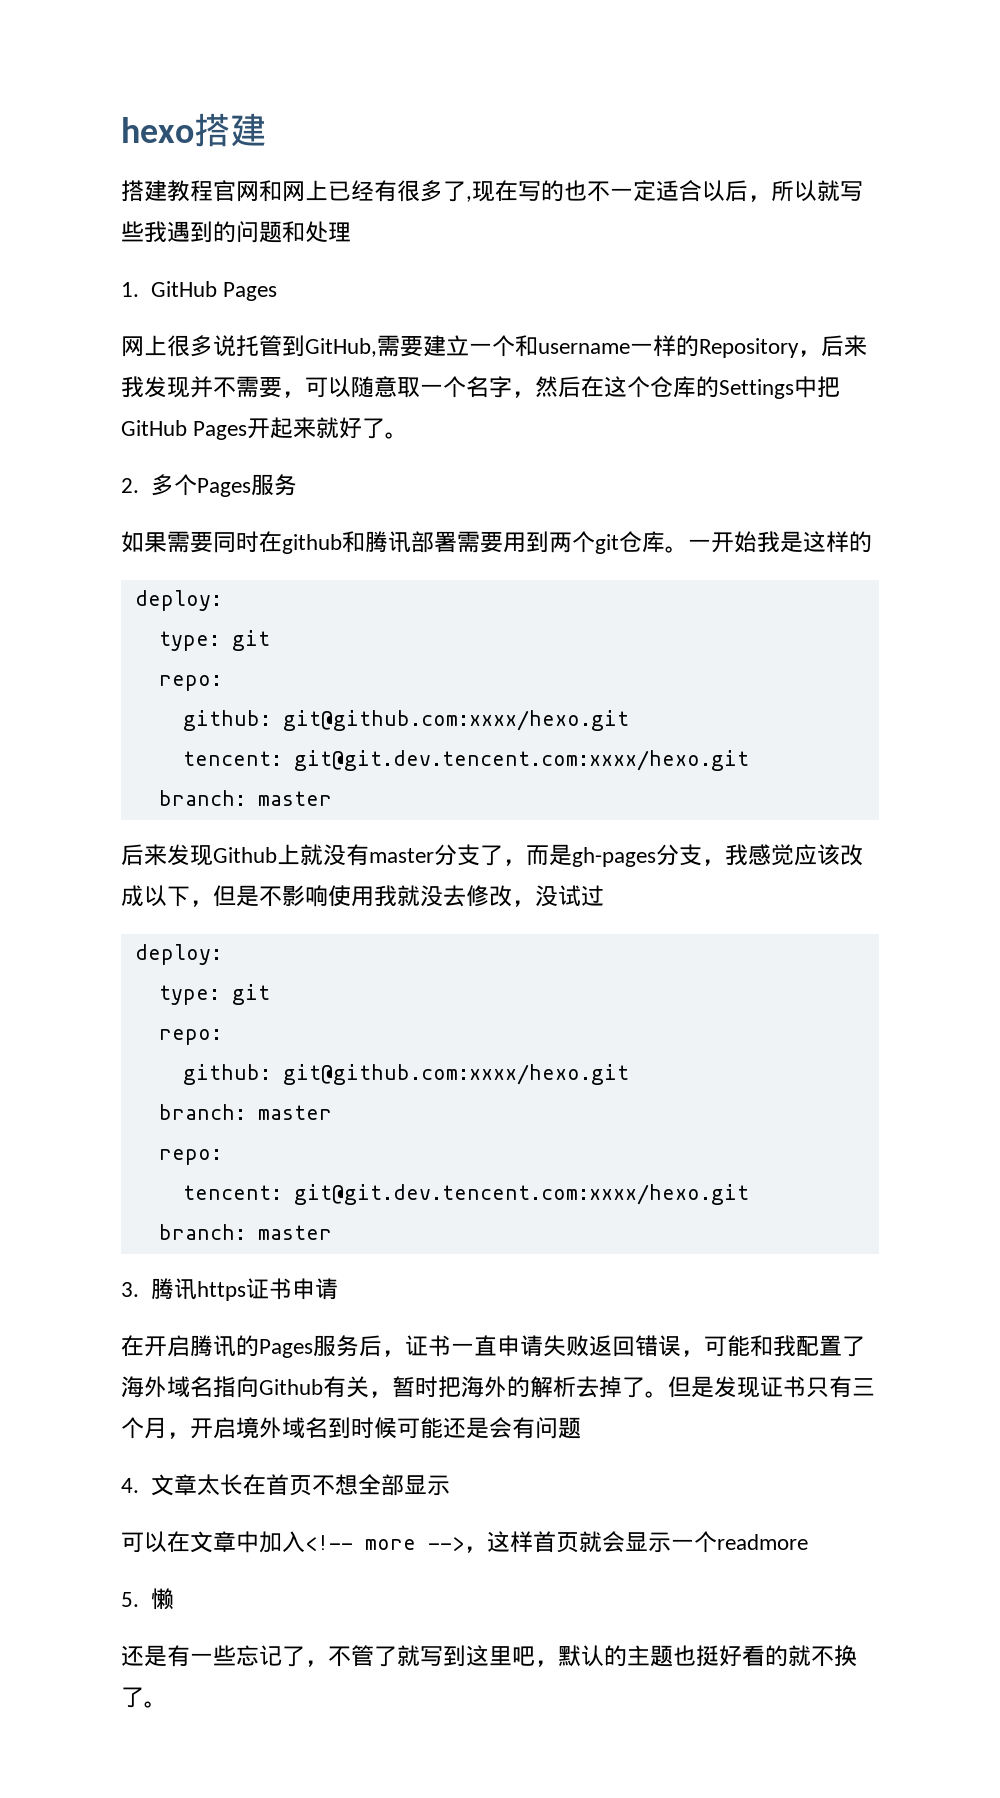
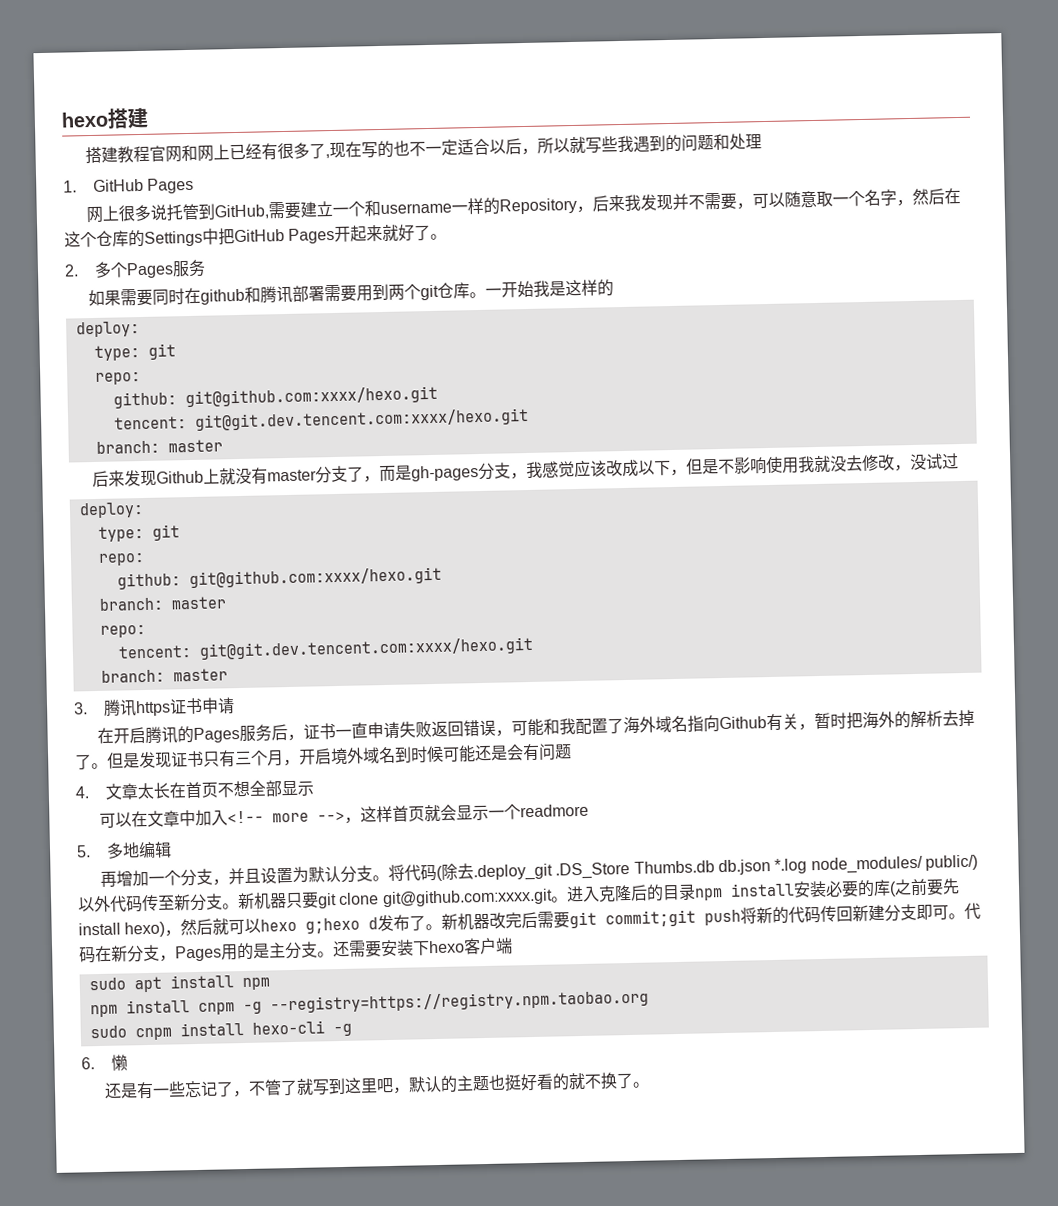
(139, 1599) none -> [106,841,173,859] [100,854,978,888] [78,878,960,913] [78,902,982,938] [79,937,513,964] [88,974,270,993] [89,989,649,1018] [89,1020,352,1041] [81,1057,95,1070] 多地编辑 // 再增加一个分支，并且设置为默认分支。将代码(除去.deploy_git .DS_Store Thumbs.db db.json *.log node_modules/ public/)以外代码传至新分支。新机器只要git clone git@github.com:xxxx.git。进入克隆后的目录npm install安装必要的库(之前要先install hexo)，然后就可以hexo g;hexo d发布了。新机器改完后需要git commit;git push将新的代码传回新建分支即可。代码在新分支，Pages用的是主分支。还需要安装下hexo客户端 // sudo apt install npm // npm install cnpm -g --registry=https://registry.npm.taobao.org // sudo cnpm install hexo-cli -g // 6.

